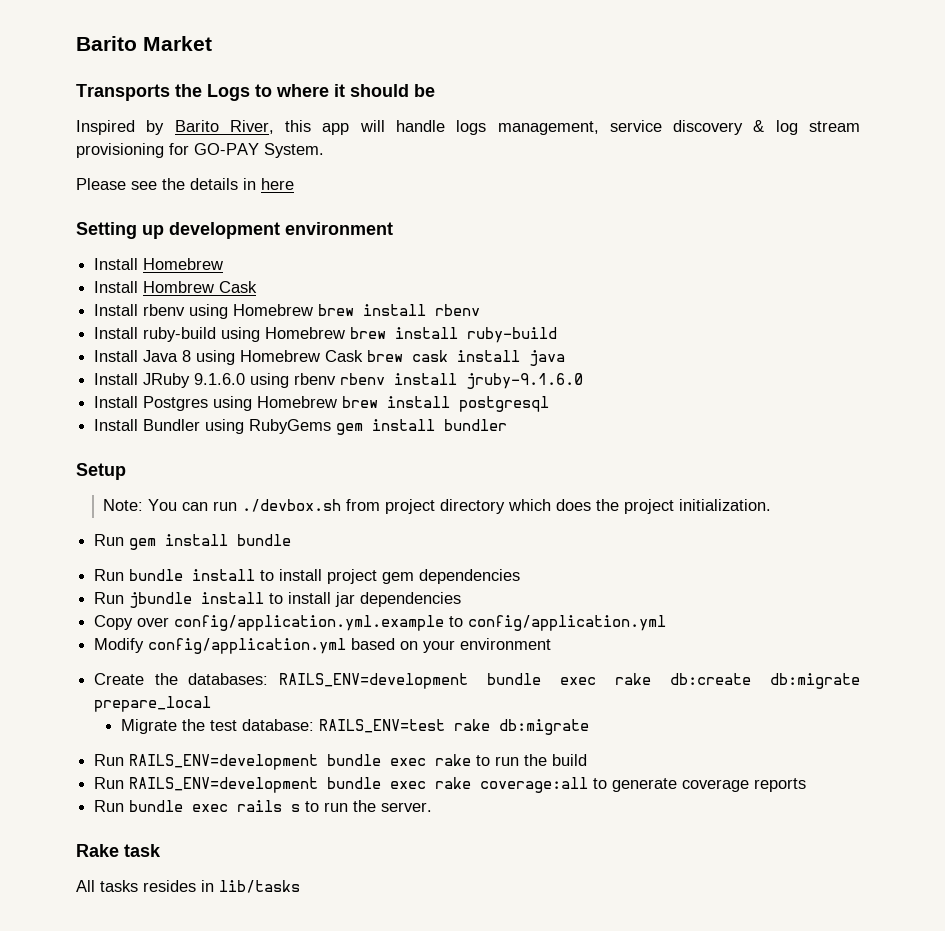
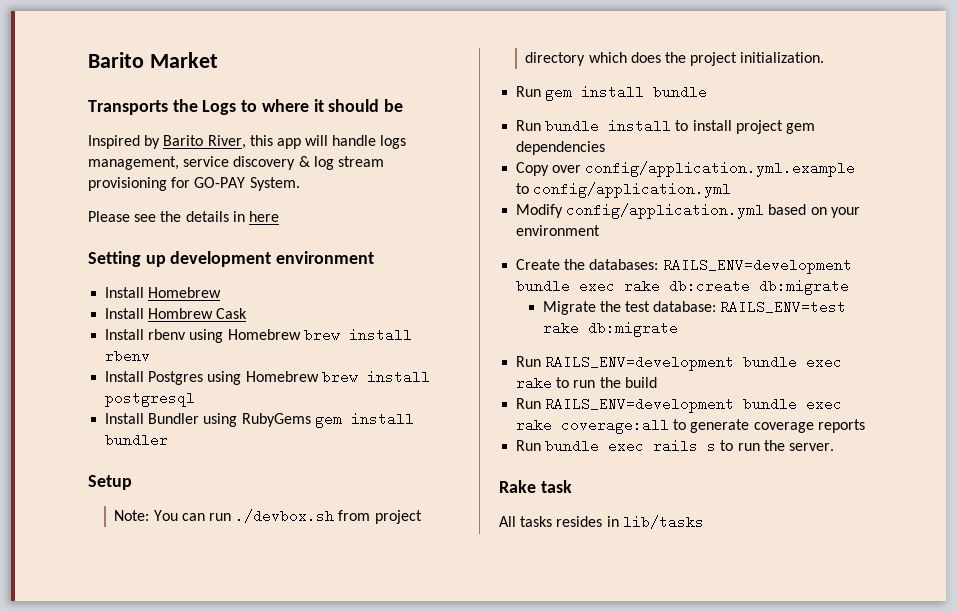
[94,327,558,343] [94,350,566,366] [94,373,584,389] // Install ruby-build using Homebrew brew install ruby-build // Install Java 8 using Homebrew Cask brew cask install java // Install JRuby 9.1.6.0 using rbenv rbenv install jruby-9.1.6.0 -> (151, 356) none
[94,592,462,608] // Run jbundle install to install jar dependencies -> (606, 148) none
[94,696,212,712] prepare_local -> (850, 287) none

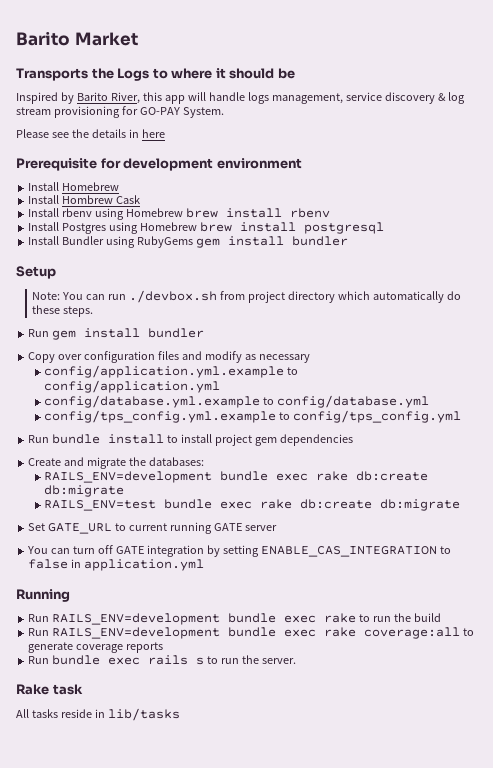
[88,251,166,267] Setting up -> [16,158,121,171] Prerequisite for
[630,52,825,66] does the project initialization. -> [373,291,462,303] [32,305,94,317] automatically do these steps.
[653,85,708,99] bundle -> [148,328,205,338] [28,351,310,363] [44,365,299,378] [44,380,221,393] [44,395,430,408] [44,410,462,423] bundler // Copy over configuration files and modify as necessary // config/application.yml.example to config/application.yml // config/database.yml.example to config/database.yml // config/tps_config.yml.example to config/tps_config.yml
[516,161,856,177] [516,182,732,198] [516,203,860,219] [516,225,601,236] // Copy over config/application.yml.example to config/application.yml // Modify config/application.yml based on your environment -> (353, 440) none
(561, 264) none -> [64,457,127,469] and migrate
(659, 264) none -> (204, 461) //
[542,300,847,315] [542,321,678,337] Migrate the test database: RAILS_ENV=test rake db:migrate -> [44,499,461,511] [28,522,277,534] [27,545,451,557] [28,559,205,571] [16,589,70,602] RAILS_ENV=test bundle exec rake db:create db:migrate // Set GATE_URL to current running GATE server // You can turn off GATE integration by setting ENABLE_CAS_INTEGRATION to false in application.yml // Running
[556,516,603,527] resides -> [60,709,92,718] reside

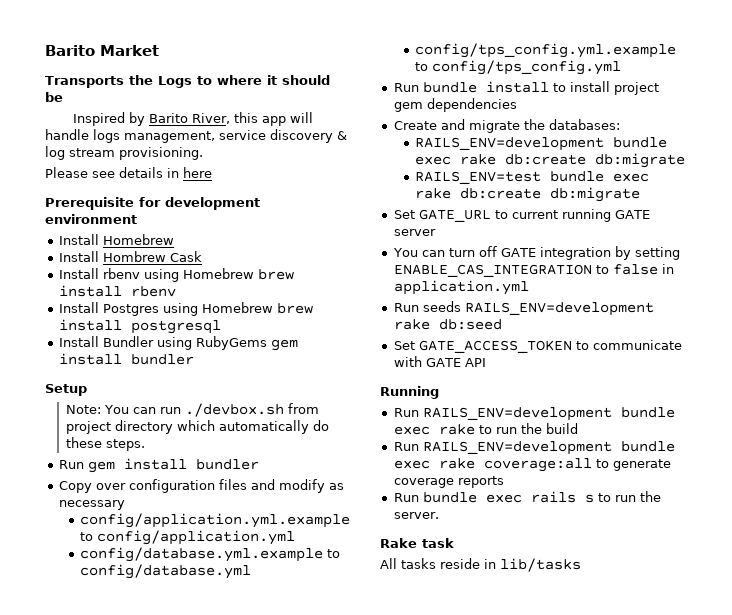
[53,106,224,118] provisioning for GO-PAY System. -> [119,147,203,160] provisioning.
[71,129,89,138] the -> (115, 174) none
(205, 565) none -> [393,301,654,316] [393,319,502,330] [393,340,682,353] [393,356,486,367] // Run seeds RAILS_ENV=development rake db:seed // Set GATE_ACCESS_TOKEN to communicate with GATE API

